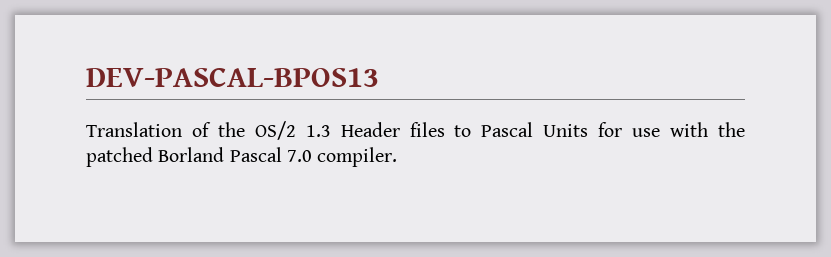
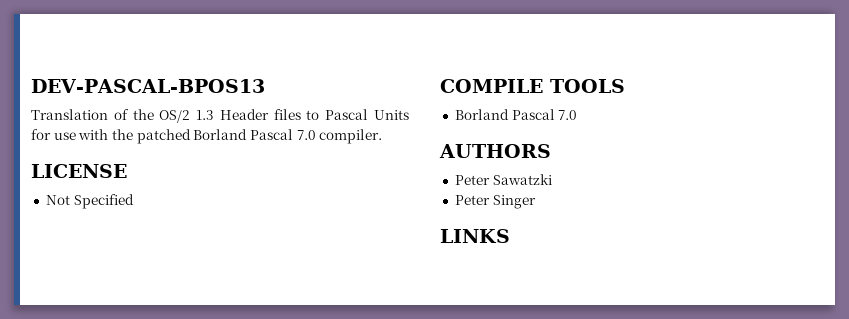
(398, 157) none -> [31,164,127,178] [45,194,134,209] [440,79,625,93] [454,109,578,120] [439,144,551,158] [454,174,552,185] [454,195,536,209] [440,229,510,243] // LICENSE // Not Specified // COMPILE TOOLS // Borland Pascal 7.0 // AUTHORS // Peter Sawatzki // Peter Singer // LINKS

